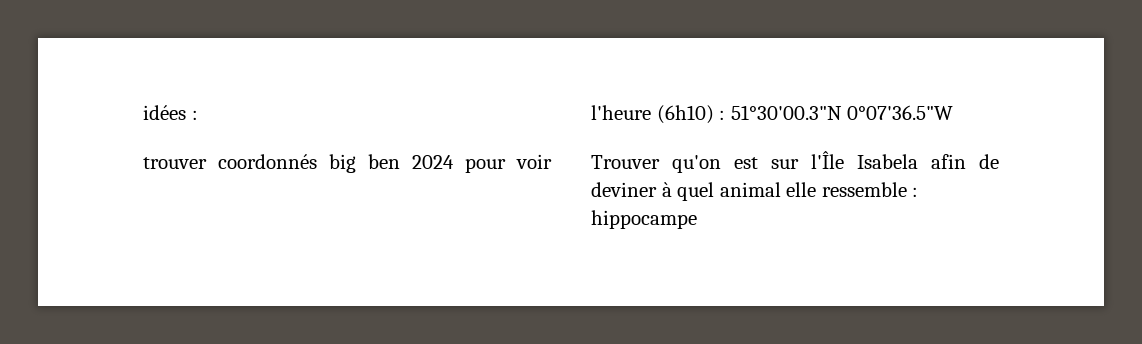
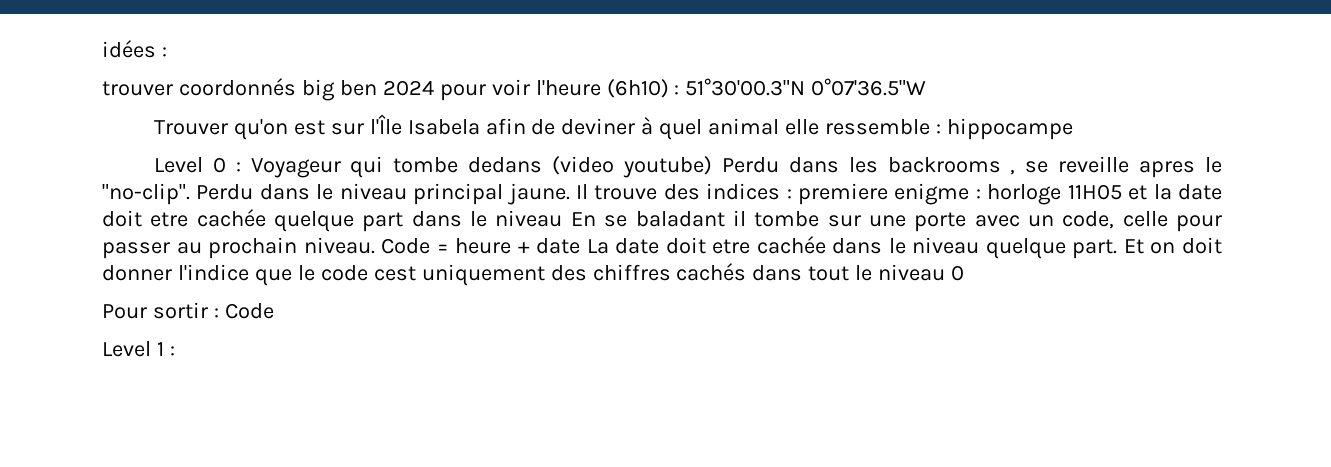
(697, 219) none -> [153,156,1223,178] [102,183,1223,205] [102,209,1223,232] [102,236,1222,259] [102,263,965,286] [102,302,274,319] [102,341,175,357] // Level 0 : Voyageur qui tombe dedans (video youtube) Perdu dans les backrooms , se reveille apres le "no-clip". Perdu dans le niveau principal jaune. Il trouve des indices : premiere enigme : horloge 11H05 et la date doit etre cachée quelque part dans le niveau En se baladant il tombe sur une porte avec un code, celle pour passer au prochain niveau. Code = heure + date La date doit etre cachée dans le niveau quelque part. Et on doit donner l'indice que le code cest uniquement des chiffres cachés dans tout le niveau 0 // Pour sortir : Code // Level 1 :

